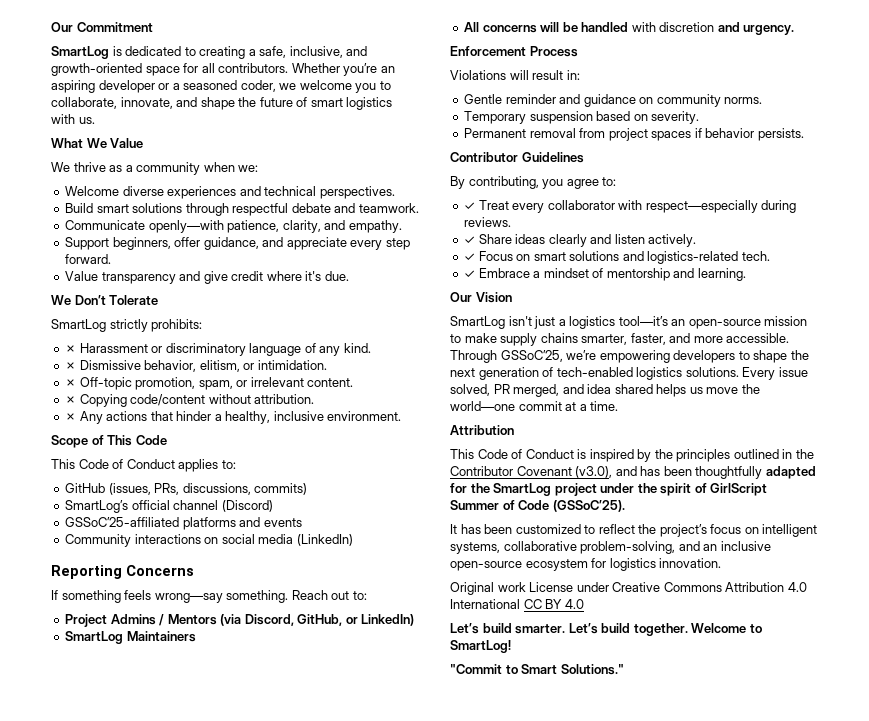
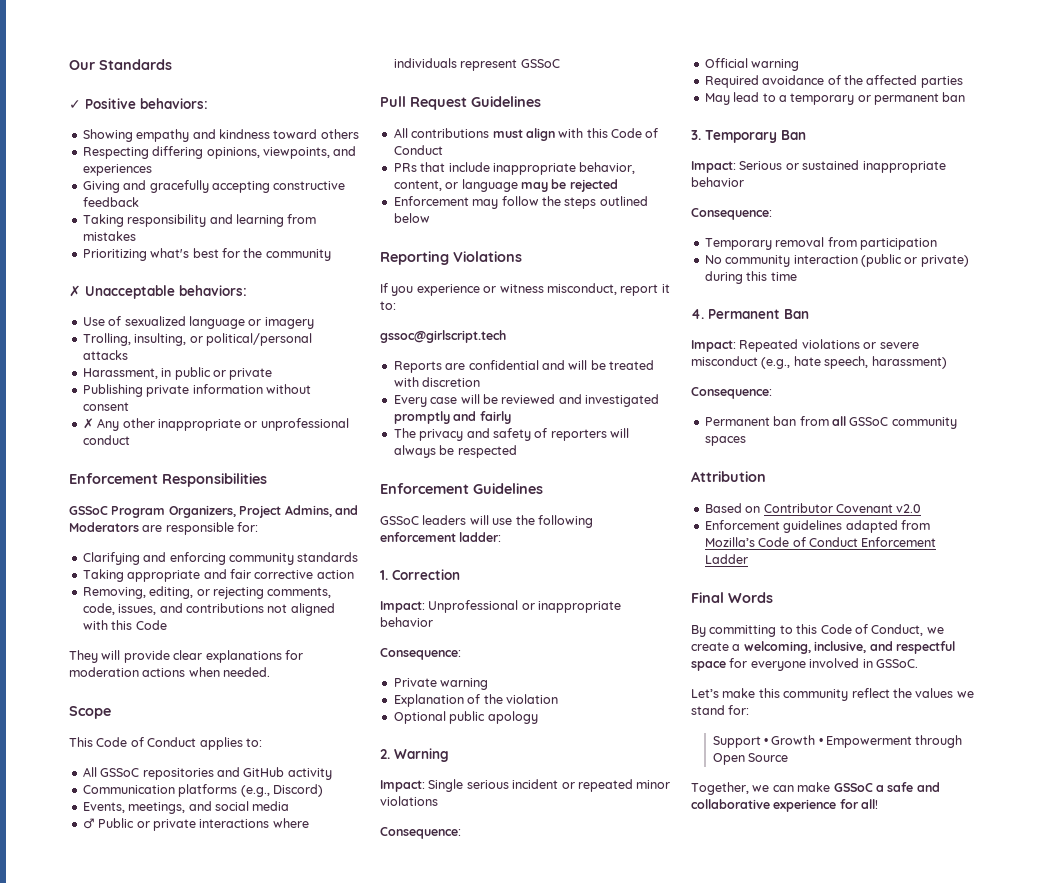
[51,22,153,32] [51,46,368,59] [51,63,395,76] [51,80,391,93] [51,97,393,110] [51,114,95,124] [51,138,144,148] [51,162,259,175] [65,186,395,199] [65,203,419,216] [65,220,402,233] [65,237,410,250] [65,254,112,264] [65,271,349,284] [51,295,159,305] [51,319,203,332] [65,343,371,356] [65,360,327,372] [65,377,354,390] [65,394,315,407] [65,411,402,424] [51,435,167,448] Our Commitment // SmartLog is dedicated to creating a safe, inclusive, and growth-oriented space for all contributors. Whether you’re an aspiring developer or a seasoned coder, we welcome you to collaborate, innovate, and shape the future of smart logistics with us. // What We Value // We thrive as a community when we: // Welcome diverse experiences and technical perspectives. // Build smart solutions through respectful debate and teamwork. // Communicate openly—with patience, clarity, and empathy. // Support beginners, offer guidance, and appreciate every step forward. // Value transparency and give credit where it's due. // We Don’t Tolerate // SmartLog strictly prohibits: // ✗ Harassment or discriminatory language of any kind. // ✗ Dismissive behavior, elitism, or intimidation. // ✗ Off-topic promotion, spam, or irrelevant content. // ✗ Copying code/content without attribution. // ✗ Any actions that hinder a healthy, inclusive environment. // Scope of This Code -> [69,59,172,70] [69,98,208,109] [82,129,359,142] [82,146,357,159] [82,164,152,176] [82,180,346,193] [82,197,139,207] [82,214,317,227] [82,231,136,241] [82,248,331,261] [69,285,247,299] [82,316,314,329] [82,333,312,346] [82,350,128,360] [82,367,273,380] [82,384,311,397] [82,402,129,411] [82,418,349,431] [82,435,130,445] [69,473,267,487] [69,505,358,518] [69,522,259,535] [82,552,359,565] [82,569,354,582] [82,586,332,599] [82,603,335,616] [82,620,167,630] [69,650,303,663] [69,667,271,677] [69,706,111,719] Our Standards // ✓ Positive behaviors: // Showing empathy and kindness toward others // Respecting differing opinions, viewpoints, and experiences // Giving and gracefully accepting constructive feedback // Taking responsibility and learning from mistakes // Prioritizing what's best for the community // ✗ Unacceptable behaviors: // Use of sexualized language or imagery // Trolling, insulting, or political/personal attacks // Harassment, in public or private // Publishing private information without consent // ✗ Any other inappropriate or unprofessional conduct // Enforcement Responsibilities // GSSoC Program Organizers, Project Admins, and Moderators are responsible for: // Clarifying and enforcing community standards // Taking appropriate and fair corrective action // Removing, editing, or rejecting comments, code, issues, and contributions not aligned with this Code // They will provide clear explanations for moderation actions when needed. // Scope
[65,483,308,495] [65,500,273,513] [65,517,302,530] [65,534,353,547] GitHub (issues, PRs, discussions, commits) // SmartLog’s official channel (Discord) // GSSoC’25-affiliated platforms and events // Community interactions on social media (LinkedIn) -> [82,767,332,780] [82,784,323,797] [82,801,290,814] [82,818,309,831] [393,58,560,71] [380,96,541,110] [393,128,659,141] [393,145,443,155] [393,162,636,175] [393,179,618,192] [393,196,648,209] [393,213,430,223] All GSSoC repositories and GitHub activity // Communication platforms (e.g., Discord) // Events, meetings, and social media // ♂ Public or private interactions where individuals represent GSSoC // Pull Request Guidelines // All contributions must align with this Code of Conduct // PRs that include inappropriate behavior, content, or language may be rejected // Enforcement may follow the steps outlined below
[126,565,194,576] Concerns -> [453,251,522,262] Violations
[61,590,367,603] [65,614,415,627] [65,631,196,644] [464,22,629,33] something feels wrong—say something. Reach out to: // Project Admins / Mentors (via Discord, GitHub, or LinkedIn) // SmartLog Maintainers // All concerns will be handled -> [391,283,670,296] [380,301,396,310] [380,330,506,343] [393,360,654,373] you experience or witness misconduct, report it to: // gssoc@girlscript.tech // Reports are confidential and will be treated
[717,22,795,35] [450,46,578,57] [450,70,580,80] [464,94,763,107] [464,111,700,124] [464,128,804,141] [450,152,584,163] [450,176,617,189] [464,200,797,213] [464,217,512,227] [464,234,697,247] [464,251,770,264] [464,268,746,281] [450,292,512,303] [450,316,808,329] [450,333,790,346] [450,350,809,363] [450,367,808,380] [450,384,760,397] [450,401,619,411] [450,425,514,435] [450,449,814,462] [450,466,816,479] [450,483,768,496] [450,500,625,512] [450,524,818,537] [450,541,771,554] [450,558,722,571] [450,582,807,595] [450,599,584,609] [450,623,762,636] [450,640,511,653] [450,664,624,675] and urgency. // Enforcement Process // Violations will result in: // Gentle reminder and guidance on community norms. // Temporary suspension based on severity. // Permanent removal from project spaces if behavior persists. // Contributor Guidelines // By contributing, you agree to: // ✓ Treat every collaborator with respect—especially during reviews. // ✓ Share ideas clearly and listen actively. // ✓ Focus on smart solutions and logistics-related tech. // ✓ Embrace a mindset of mentorship and learning. // Our Vision // SmartLog isn't just a logistics tool—it’s an open-source mission to make supply chains smarter, faster, and more accessible. Through GSSoC’25, we’re empowering developers to shape the next generation of tech-enabled logistics solutions. Every issue solved, PR merged, and idea shared helps us move the world—one commit at a time. // Attribution // This Code of Conduct is inspired by the principles outlined in the Contributor Covenant (v3.0), and has been thoughtfully adapted for the SmartLog project under the spirit of GirlScript Summer of Code (GSSoC’25). // It has been customized to reflect the project’s focus on intelligent systems, collaborative problem-solving, and an inclusive open-source ecosystem for logistics innovation. // Original work License under Creative Commons Attribution 4.0 International CC BY 4.0 // Let’s build smarter. Let’s build together. Welcome to SmartLog! // "Commit to Smart Solutions." -> [393,394,659,407] [393,411,511,424] [393,428,629,441] [393,445,517,458] [380,483,543,494] [380,515,593,528] [380,532,502,542] [380,569,460,580] [380,600,622,613] [380,617,433,627] [380,648,461,660] [393,678,489,690] [393,694,558,707] [393,711,538,724] [380,748,449,762] [380,779,671,792] [380,796,438,806] [380,827,461,839] [704,58,800,71] [704,75,963,88] [704,92,966,105] [691,130,806,143] [691,160,946,173] [691,177,744,187] [691,208,772,220] [704,237,937,250] [704,254,969,267] [704,271,797,284] [691,309,809,319] [691,339,919,352] [691,356,947,369] [691,387,772,399] [704,416,957,429] [704,436,746,446] [691,471,766,482] [704,503,922,513] [704,520,930,533] [704,537,937,547] [704,554,748,564] [691,592,773,603] [691,624,944,637] [691,641,955,654] [691,658,918,671] [691,688,974,701] [691,705,750,715] [712,735,963,748] [712,753,788,765] [691,782,940,795] [691,799,879,812] // Every case will be reviewed and investigated promptly and fairly // The privacy and safety of reporters will always be respected // Enforcement Guidelines // GSSoC leaders will use the following enforcement ladder: // 1. Correction // Impact: Unprofessional or inappropriate behavior // Consequence: // Private warning // Explanation of the violation // Optional public apology // 2. Warning // Impact: Single serious incident or repeated minor violations // Consequence: // Official warning // Required avoidance of the affected parties // May lead to a temporary or permanent ban // 3. Temporary Ban // Impact: Serious or sustained inappropriate behavior // Consequence: // Temporary removal from participation // No community interaction (public or private) during this time // 4. Permanent Ban // Impact: Repeated violations or severe misconduct (e.g., hate speech, harassment) // Consequence: // Permanent ban from all GSSoC community spaces // Attribution // Based on Contributor Covenant v2.0 // Enforcement guidelines adapted from Mozilla’s Code of Conduct Enforcement Ladder // Final Words // By committing to this Code of Conduct, we create a welcoming, inclusive, and respectful space for everyone involved in GSSoC. // Let’s make this community reflect the values we stand for: // Support • Growth • Empowerment through Open Source // Together, we can make GSSoC a safe and collaborative experience for all!

